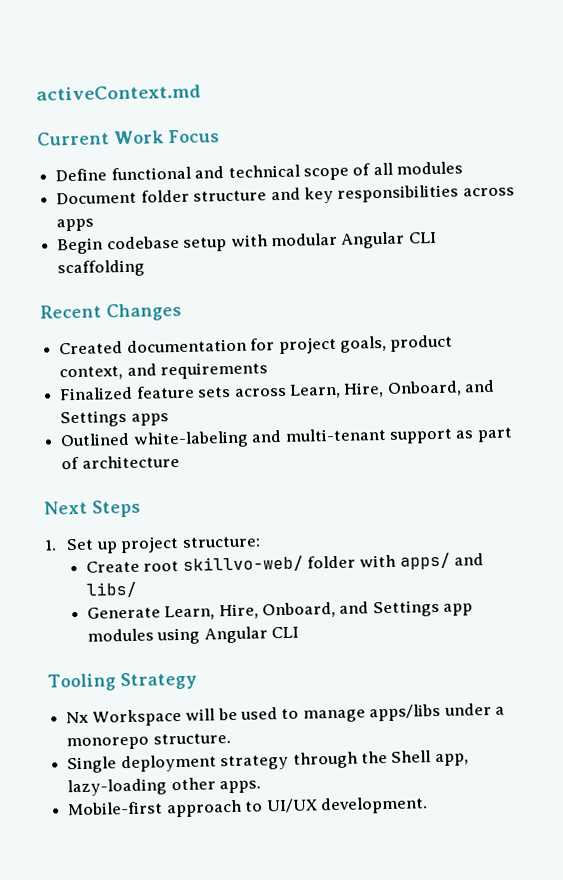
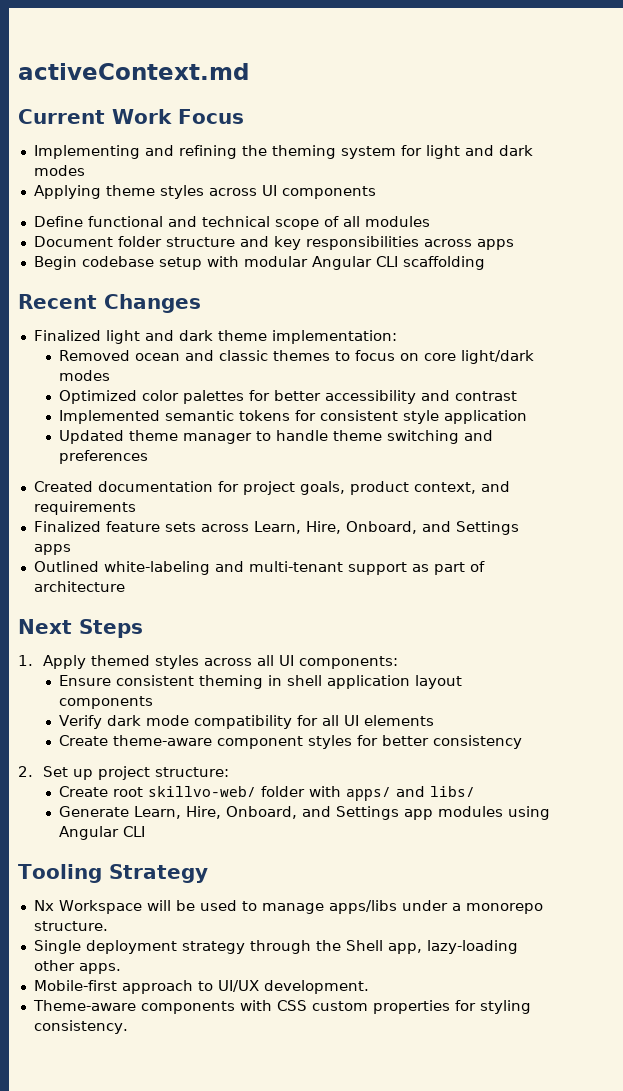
(220, 136) none -> [33,145,533,159] [33,165,85,176] [33,185,376,199] // Implementing and refining the theming system for light and dark modes // Applying theme styles across UI components
(182, 312) none -> [33,330,397,344] [59,350,535,364] [59,370,111,381] [59,390,518,404] [59,410,528,424] [59,430,494,444] [59,450,149,464] // Finalized light and dark theme implementation: // Removed ocean and classic themes to focus on core light/dark modes // Optimized color palettes for better accessibility and contrast // Implemented semantic tokens for consistent style application // Updated theme manager to handle theme switching and preferences
(57, 545) none -> [43,655,399,669] [59,675,463,689] [59,696,154,709] [59,715,435,729] [59,735,523,749] [18,766,33,777] Apply themed styles across all UI components: // Ensure consistent theming in shell application layout components // Verify dark mode compatibility for all UI elements // Create theme-aware component styles for better consistency // 2.
(428, 805) none -> [32,1000,531,1014] [33,1020,128,1034] // Theme-aware components with CSS custom properties for styling consistency.

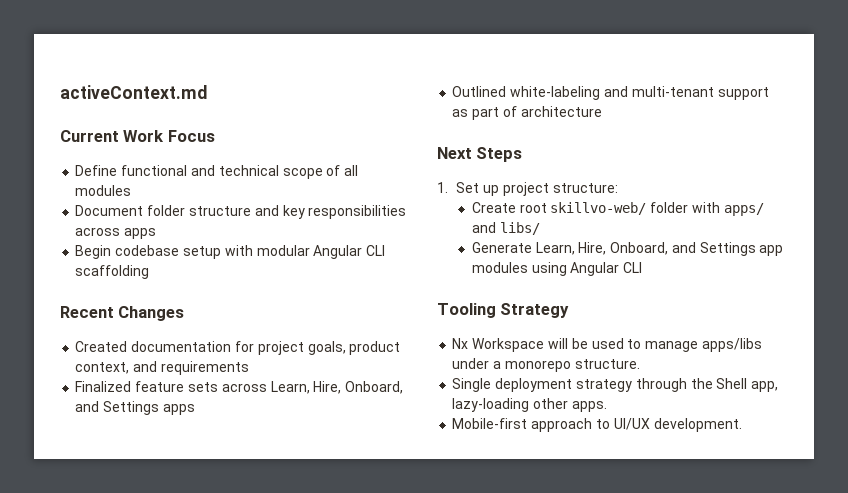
[33,145,533,159] [33,165,85,176] [33,185,376,199] // Implementing and refining the theming system for light and dark modes // Applying theme styles across UI components -> (215, 136) none
[33,330,397,344] [59,350,535,364] [59,370,111,381] [59,390,518,404] [59,410,528,424] [59,430,494,444] [59,450,149,464] // Finalized light and dark theme implementation: // Removed ocean and classic themes to focus on core light/dark modes // Optimized color palettes for better accessibility and contrast // Implemented semantic tokens for consistent style application // Updated theme manager to handle theme switching and preferences -> (185, 313) none
[43,655,399,669] [59,675,463,689] [59,696,154,709] [59,715,435,729] [59,735,523,749] [18,766,33,777] Apply themed styles across all UI components: // Ensure consistent theming in shell application layout components // Verify dark mode compatibility for all UI elements // Create theme-aware component styles for better consistency // 2. -> (448, 187) none
[32,1000,531,1014] [33,1020,128,1034] // Theme-aware components with CSS custom properties for styling consistency. -> (742, 425) none

